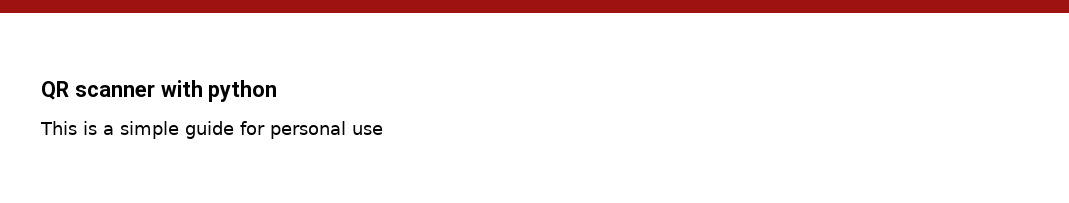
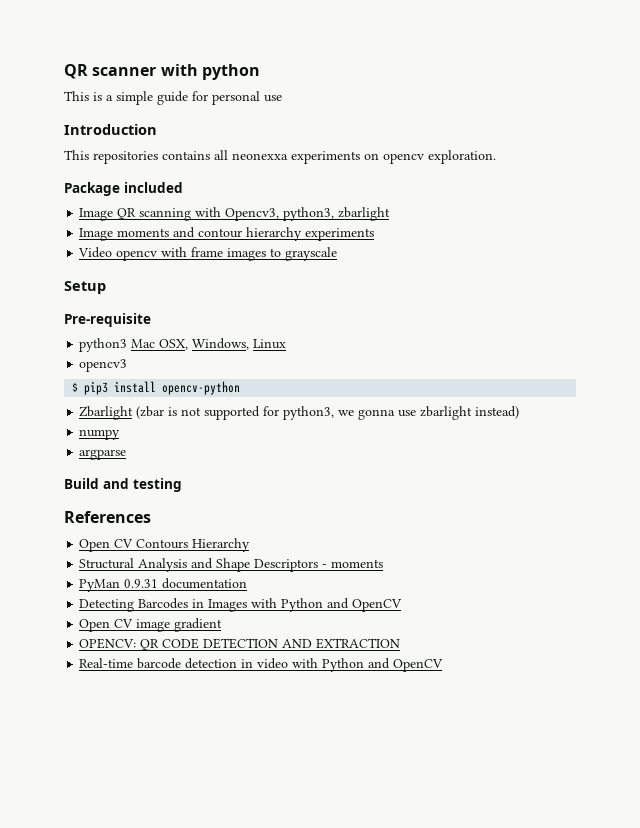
(383, 130) none -> [64,124,157,135] [64,150,496,164] [64,182,183,196] [79,207,391,221] [79,227,375,241] [78,247,338,261] [64,281,106,294] [64,313,151,327] [79,338,287,352] [79,359,128,372] [72,381,241,395] [79,406,520,420] [79,429,121,440] [79,449,127,460] [64,478,182,492] [64,511,151,523] [79,538,251,552] [79,558,384,572] [79,578,248,592] [79,598,403,612] [79,618,223,632] [79,638,401,651] [79,658,444,672] // Introduction // This repositories contains all neonexxa experiments on opencv exploration. // Package included // Image QR scanning with Opencv3, python3, zbarlight // Image moments and contour hierarchy experiments // Video opencv with frame images to grayscale // Setup // Pre-requisite // python3 Mac OSX, Windows, Linux // opencv3 // $ pip3 install opencv-python // Zbarlight (zbar is not supported for python3, we gonna use zbarlight instead) // numpy // argparse // Build and testing // References // Open CV Contours Hierarchy // Structural Analysis and Shape Descriptors - moments // PyMan 0.9.31 documentation // Detecting Barcodes in Images with Python and OpenCV // Open CV image gradient // OPENCV: QR CODE DETECTION AND EXTRACTION // Real-time barcode detection in video with Python and OpenCV

